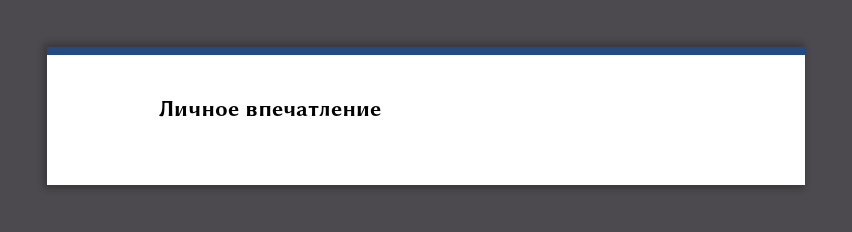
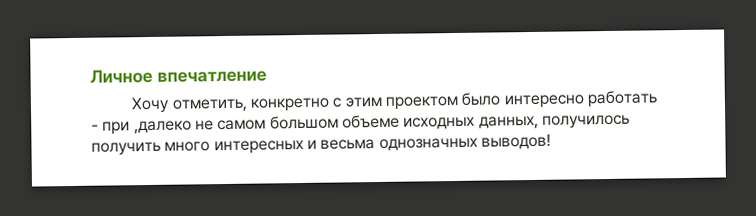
(382, 111) none -> [131,90,658,114] [91,114,630,135] [91,133,551,156] // Хочу отметить, конкретно с этим проектом было интересно работать - при ,далеко не самом большом объеме исходных данных, получилось получить много интересных и весьма однозначных выводов!

